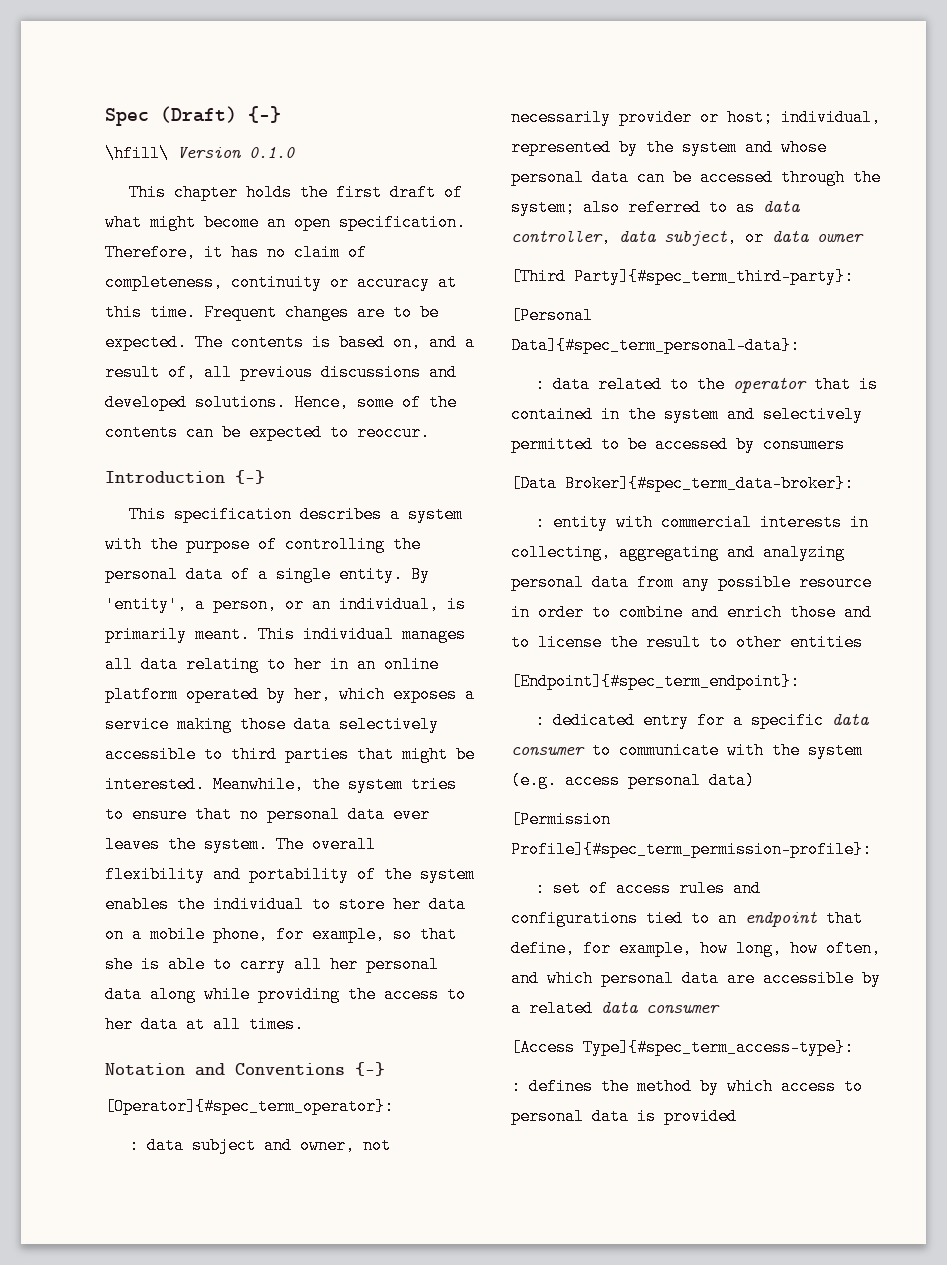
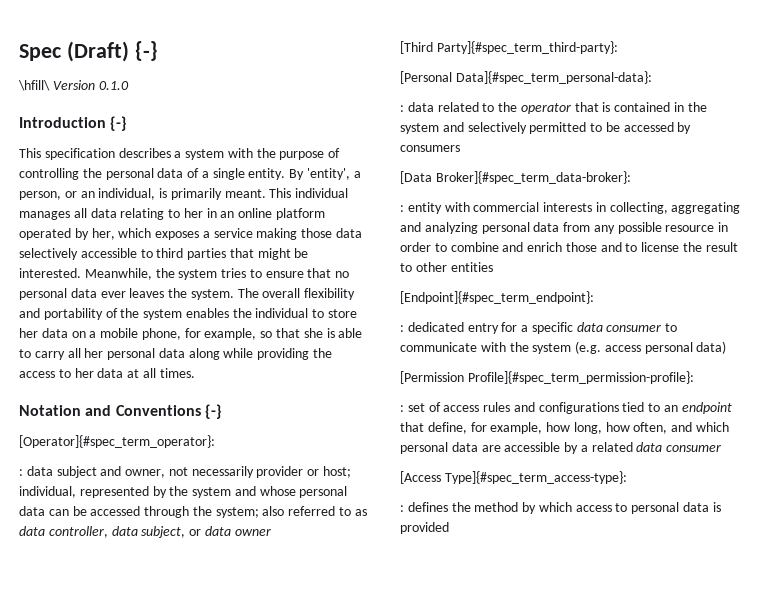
[128,184,463,201] [105,214,466,231] [105,244,367,261] [105,274,457,291] [105,304,439,321] [105,334,475,351] [105,364,457,381] [105,394,457,411] [105,424,430,441] // This chapter holds the first draft of what might become an open specification. Therefore, it has no claim of completeness, continuity or accuracy at this time. Frequent changes are to be expected. The contents is based on, and a result of, all previous discussions and developed solutions. Hence, some of the contents can be expected to reoccur. -> (129, 85) none

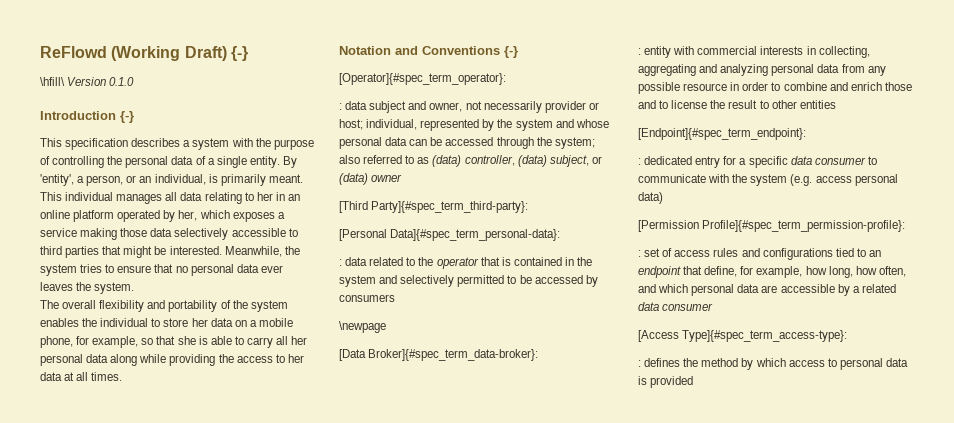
[19,41,129,62] Spec (Draft) -> [40,46,227,61] ReFlowd (Working Draft)
(234, 294) none -> (135, 288) //
[19,526,138,538] data controller, data -> [432,155,547,167] (data) controller, (data)
[204,526,231,536] data -> [339,173,368,185] (data)
(460, 148) none -> [339,321,386,333] // \newpage

